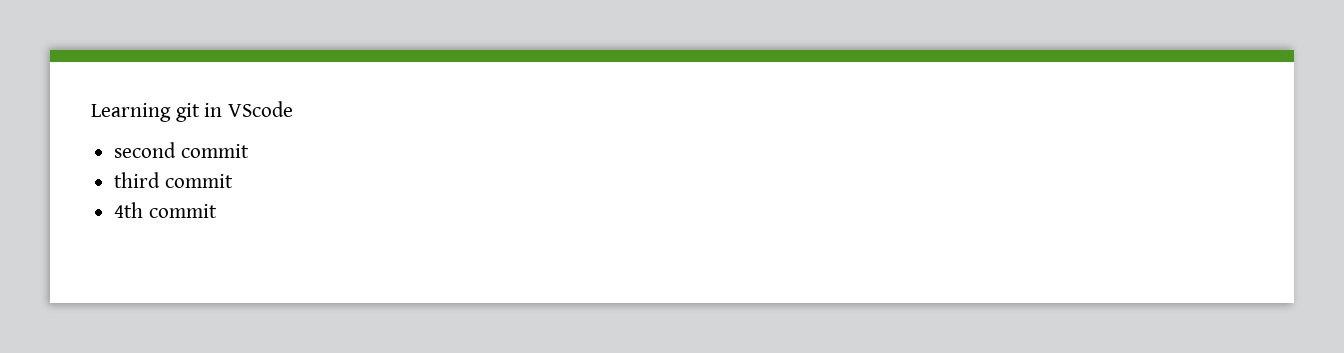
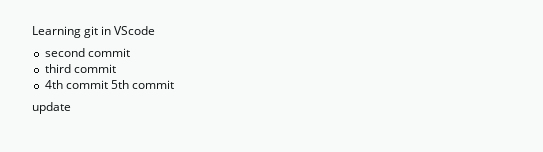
(217, 211) none -> [110,80,174,89] [32,102,71,114] 5th commit // update

